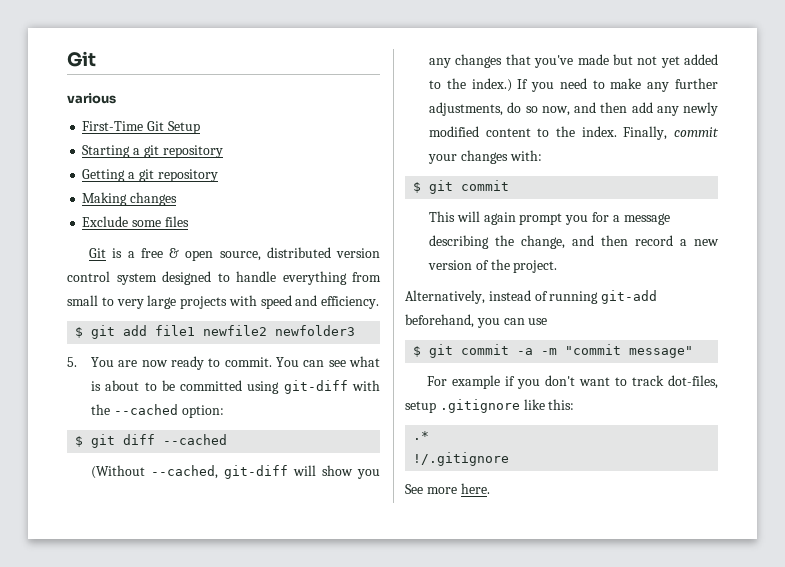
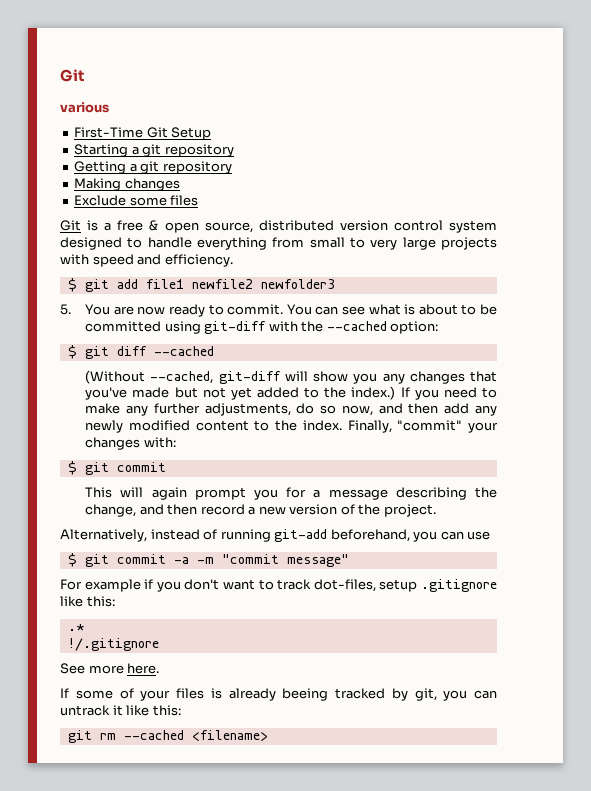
[674,127,719,137] commit -> [397,420,463,431] "commit"
(490, 488) none -> [60,688,497,701] [60,705,181,716] [67,730,268,743] // If some of your files is already beeing tracked by git, you can untrack it like this: // git rm --cached <filename>

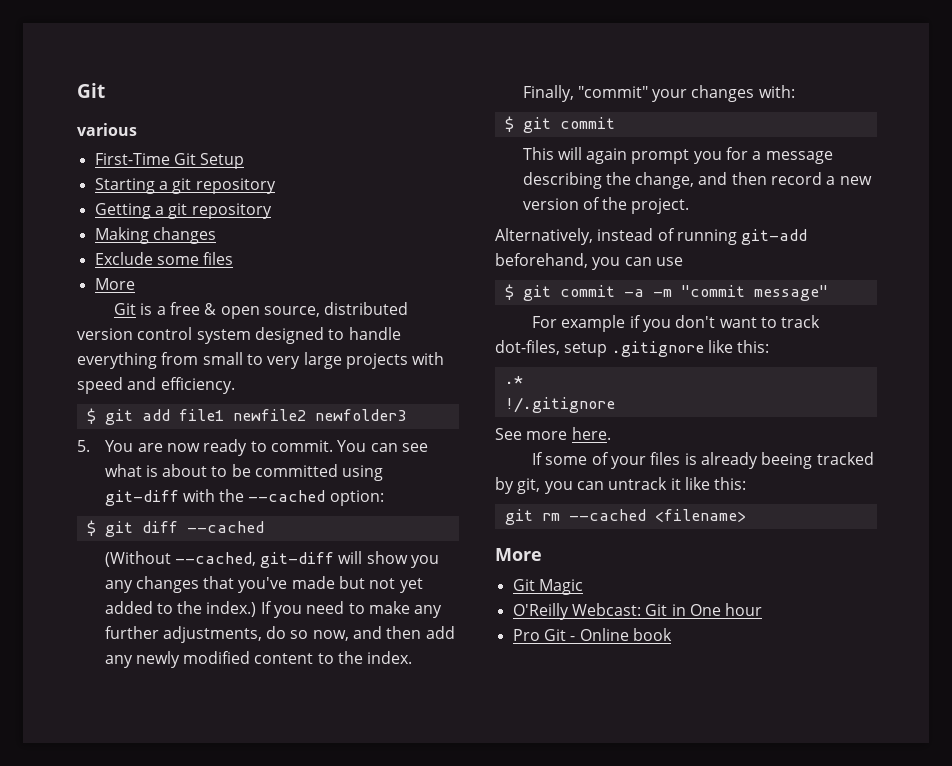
(199, 200) none -> [94,278,135,290] // More
(268, 735) none -> [495,548,542,561] [512,579,583,595] [512,603,763,620] [512,628,672,641] // More // Git Magic // O'Reilly Webcast: Git in One hour // Pro Git - Online book

